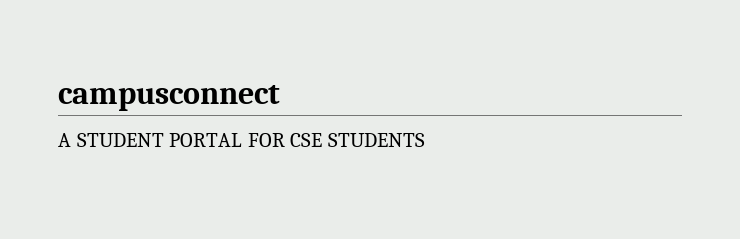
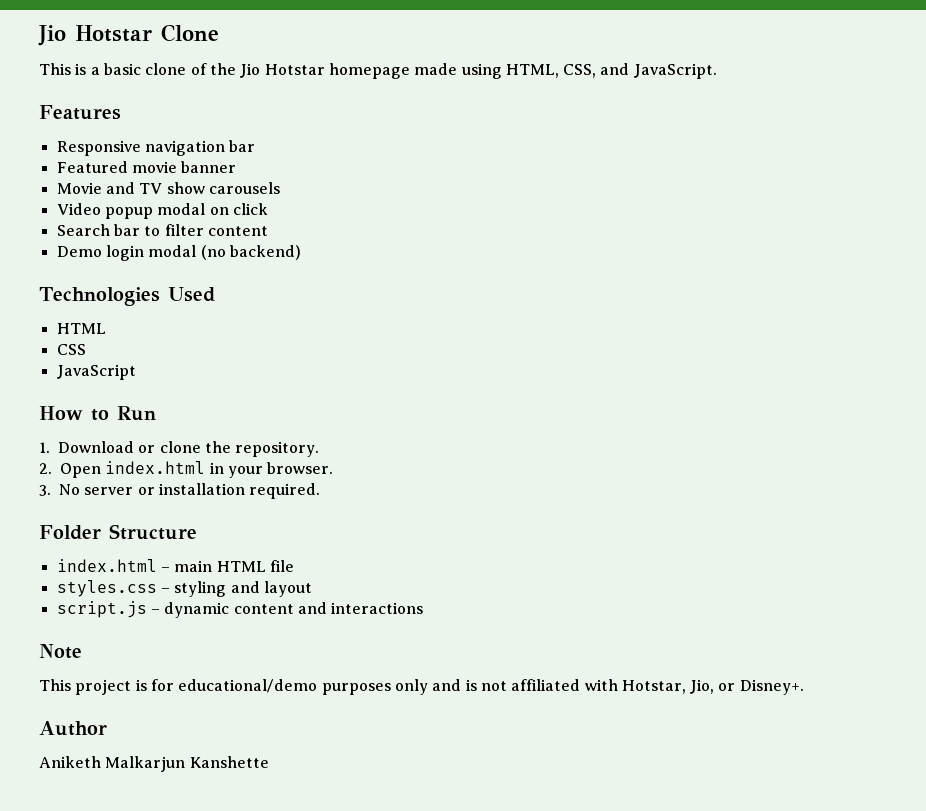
[58,85,280,111] [58,133,425,147] campusconnect // A STUDENT PORTAL FOR CSE STUDENTS -> [38,24,219,46] [39,63,717,79] [39,105,121,120] [56,140,256,156] [56,161,237,173] [56,182,280,194] [56,203,268,219] [56,224,268,236] [56,245,301,261] [39,287,215,306] [56,323,106,334] [56,344,86,355] [56,364,136,380] [39,406,156,421] [39,441,320,457] [39,461,334,478] [39,483,321,499] [39,524,197,540] [56,559,294,572] [56,580,312,597] [56,601,424,618] [39,644,82,659] [39,679,804,695] [39,721,107,736] [39,756,269,772] Jio Hotstar Clone // This is a basic clone of the Jio Hotstar homepage made using HTML, CSS, and JavaScript. // Features // Responsive navigation bar // Featured movie banner // Movie and TV show carousels // Video popup modal on click // Search bar to filter content // Demo login modal (no backend) // Technologies Used // HTML // CSS // JavaScript // How to Run // 1. Download or clone the repository. // 2. Open index.html in your browser. // 3. No server or installation required. // Folder Structure // index.html – main HTML file // styles.css – styling and layout // script.js – dynamic content and interactions // Note // This project is for educational/demo purposes only and is not affiliated with Hotstar, Jio, or Disney+. // Author // Aniketh Malkarjun Kanshette

